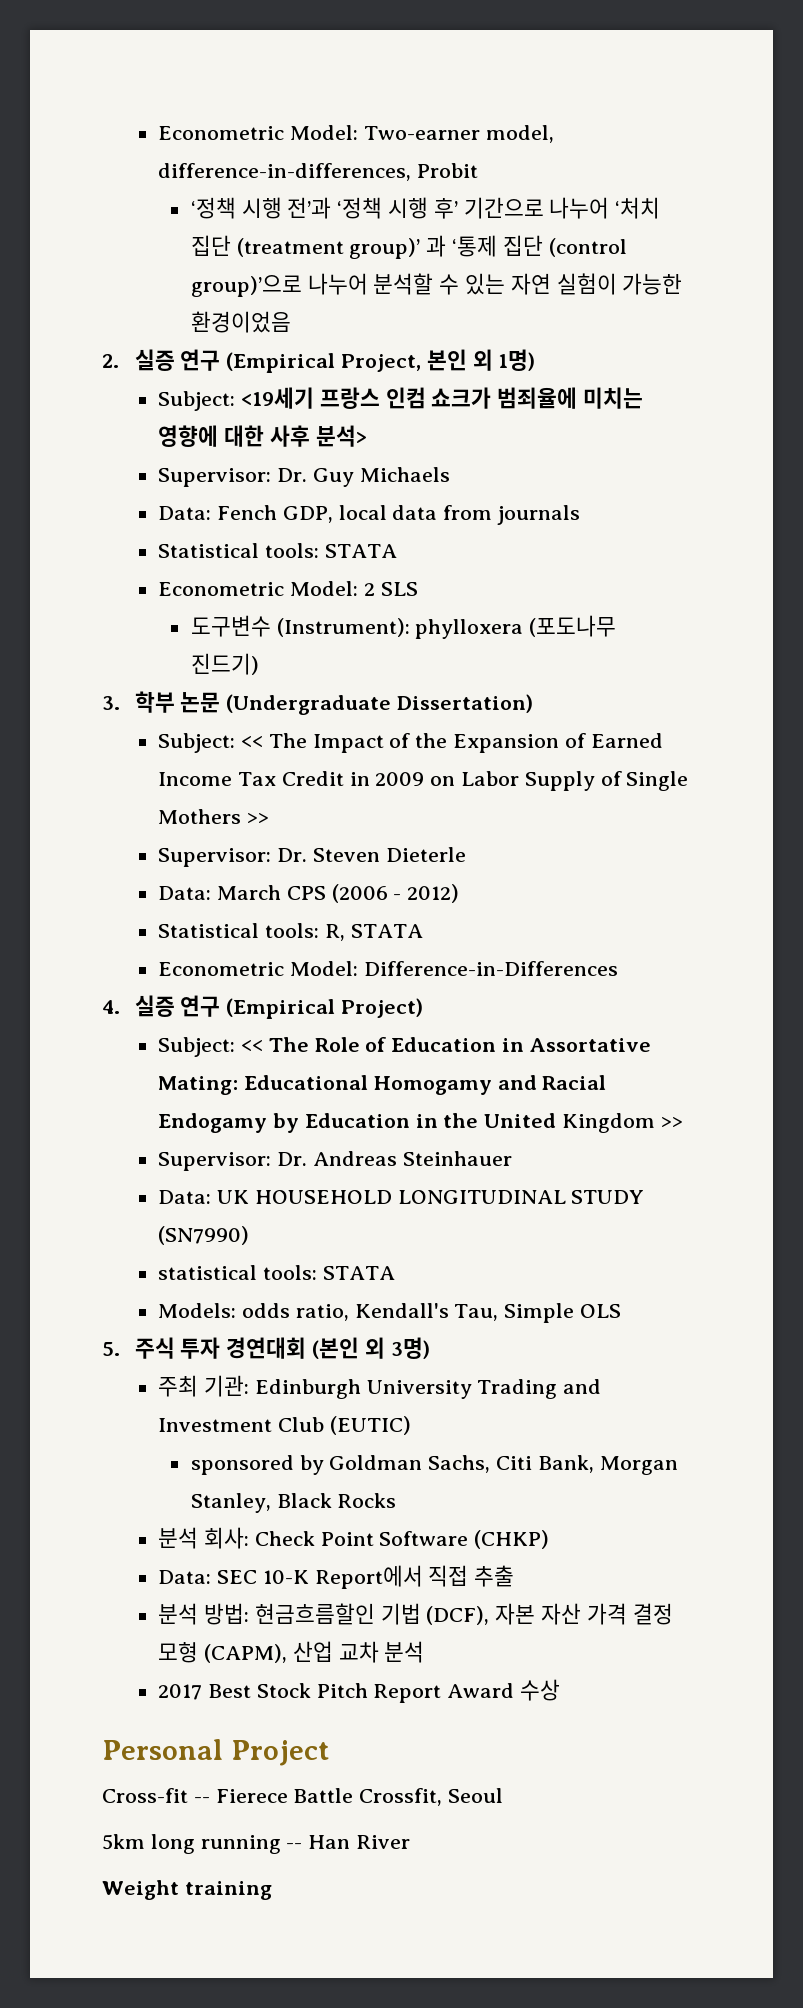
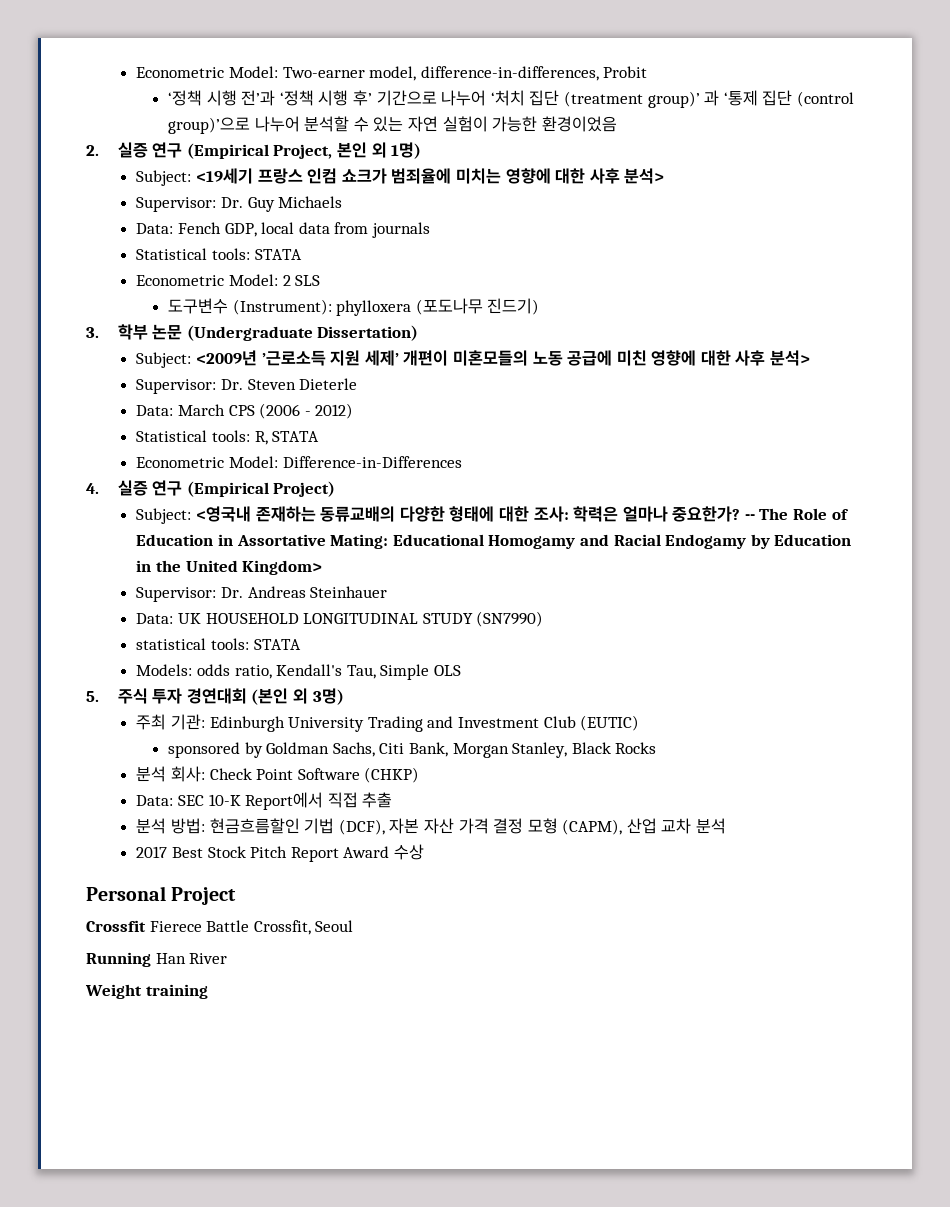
[241,733,663,753] [158,771,689,791] [158,809,270,824] << The Impact of the Expansion of Earned Income Tax Credit in 2009 on Labor Supply of Single Mothers >> -> [195,350,811,366] <2009년 ’근로소득 지원 세제’ 개편이 미혼모들의 노동 공급에 미친 영향에 대한 사후 분석>
[241,1040,264,1052] << -> [195,506,755,522] <영국내 존재하는 동류교배의 다양한 형태에 대한 조사: 학력은 얼마나 중요한가? --
[562,1113,683,1133] Kingdom >> -> [242,560,323,575] Kingdom>
[102,1788,210,1803] Cross-fit -- -> [86,920,146,932] Crossfit
[102,1834,303,1854] 5km long running -- -> [86,952,151,967] Running

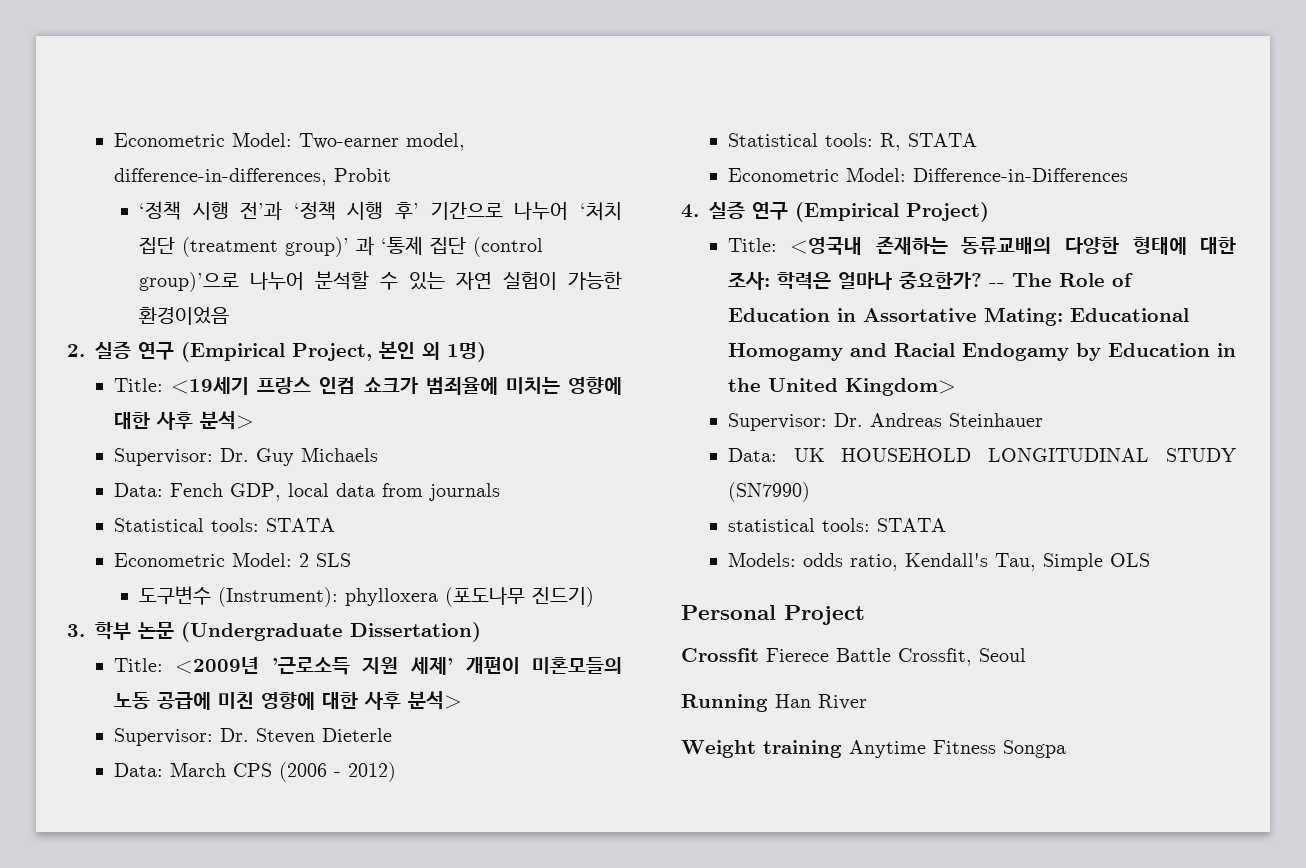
[136,170,192,186] Subject: -> [113,378,163,392] Title:
[136,352,192,368] Subject: -> [113,658,163,672] Title:
[136,508,192,524] Subject: -> [727,238,777,252] Title:
[86,688,344,705] [136,714,640,732] [168,742,657,758] [136,766,420,783] [136,792,393,810] [136,818,727,835] [136,844,424,862] // 5. 주식 투자 경연대회 (본인 외 3명) // 주최 기관: Edinburgh University Trading and Investment Club (EUTIC) // sponsored by Goldman Sachs, Citi Bank, Morgan Stanley, Black Rocks // 분석 회사: Check Point Software (CHKP) // Data: SEC 10-K Report에서 직접 추출 // 분석 방법: 현금흐름할인 기법 (DCF), 자본 자산 가격 결정 모형 (CAPM), 산업 교차 분석 // 2017 Best Stock Pitch Report Award 수상 -> (1150, 560) none
(208, 991) none -> [849,740,1066,758] Anytime Fitness Songpa

